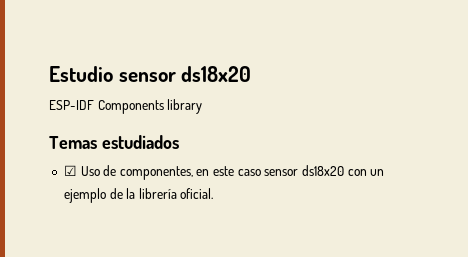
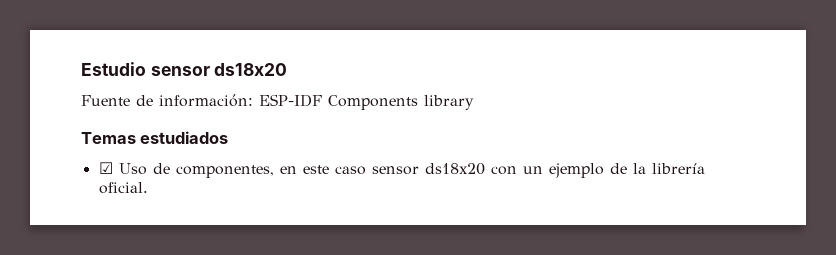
(252, 74) none -> [81,94,253,107] Fuente de información:

